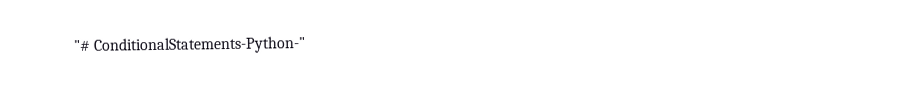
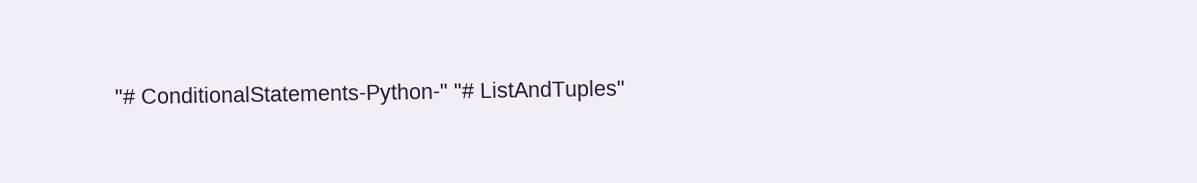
(307, 45) none -> [453,79,626,104] "# ListAndTuples"

